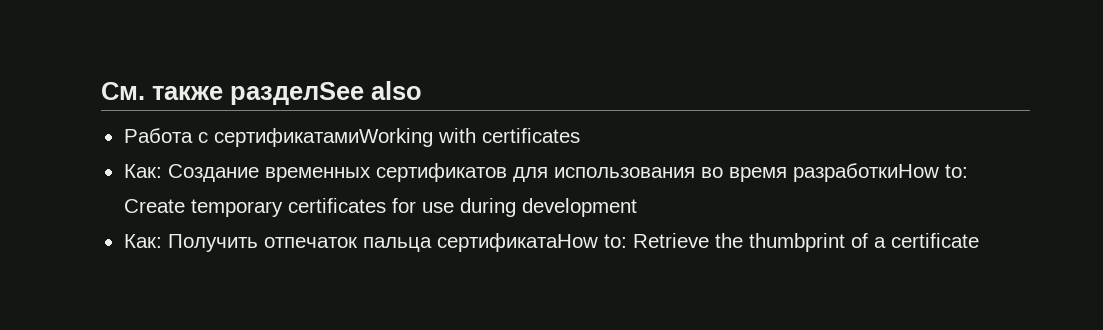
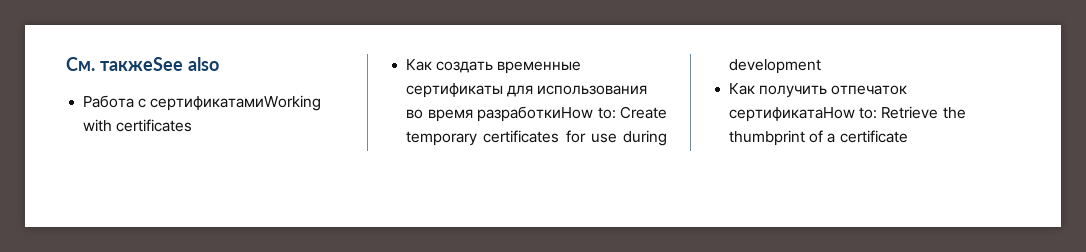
[152,82,364,105] также разделSee -> [99,57,183,71] такжеSee
[123,163,507,182] Как: Создание временных сертификатов -> [406,59,582,74] [406,83,504,98] Как создать временные сертификаты
[123,234,432,252] Как: Получить отпечаток пальца -> [729,83,908,98] Как получить отпечаток

